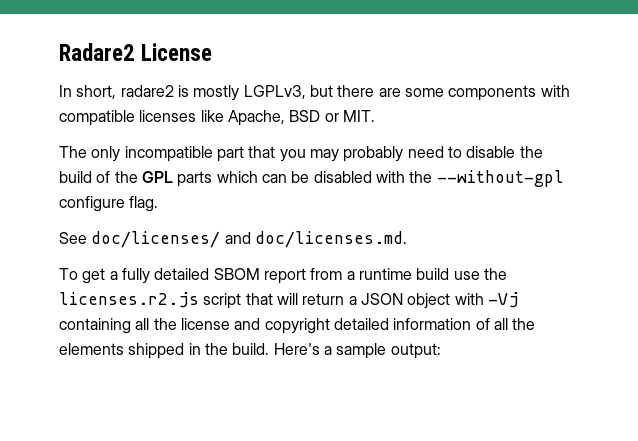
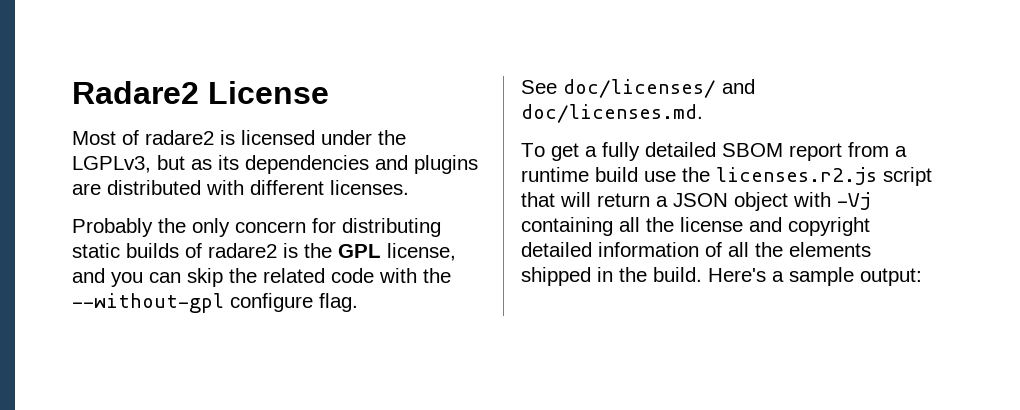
[59,85,570,101] [59,110,375,126] [59,146,543,162] [59,171,372,187] In short, radare2 is mostly LGPLv3, but there are some components with compatible licenses like Apache, BSD or MIT. // The only incompatible part that you may probably need to disable the build of the GPL parts which can be disabled -> [72,130,406,145] [72,155,478,174] [72,180,409,195] [72,218,441,237] [72,243,456,261] [72,268,374,287] Most of radare2 is licensed under the LGPLv3, but as its dependencies and plugins are distributed with different licenses. // Probably the only concern for distributing static builds of radare2 is the GPL license, and you can skip the related code

